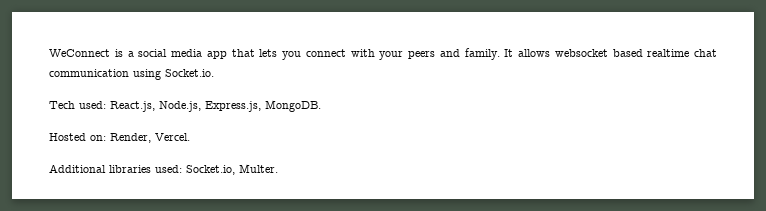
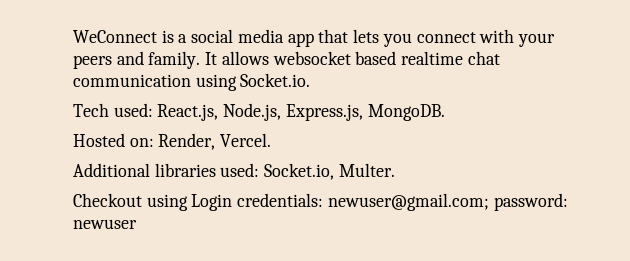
(278, 168) none -> [73,193,568,211] [73,219,137,229] // Checkout using Login credentials: newuser@gmail.com; password: newuser

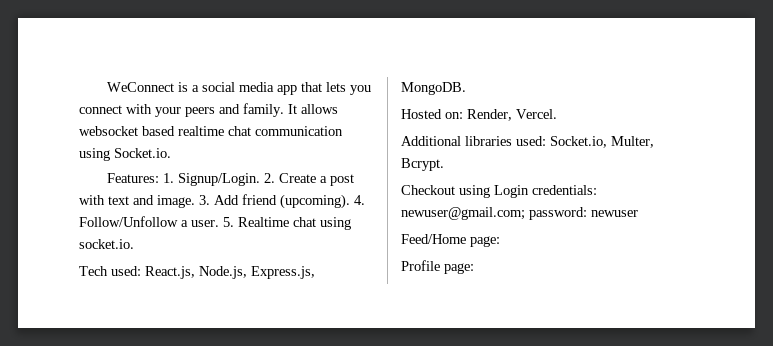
(311, 80) none -> [106,173,354,186] [79,194,365,209] [79,216,351,230] [79,239,134,249] // Features: 1. Signup/Login. 2. Create a post with text and image. 3. Add friend (upcoming). 4. Follow/Unfollow a user. 5. Realtime chat using socket.io.
[338,163,395,177] Multer. -> [611,136,654,148] [401,158,444,171] Multer, Bcrypt.
(137, 224) none -> [401,234,500,247] [401,260,474,274] // Feed/Home page: // Profile page:

